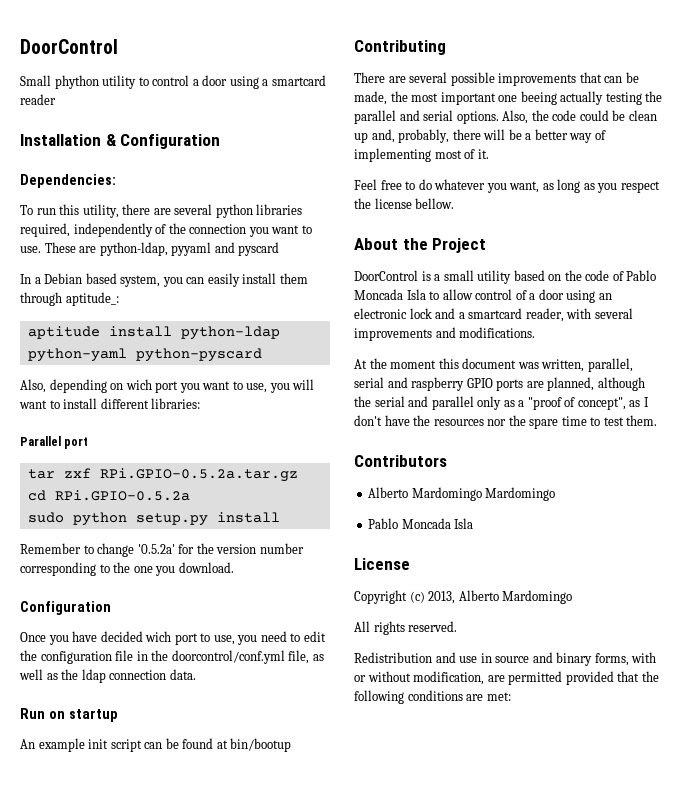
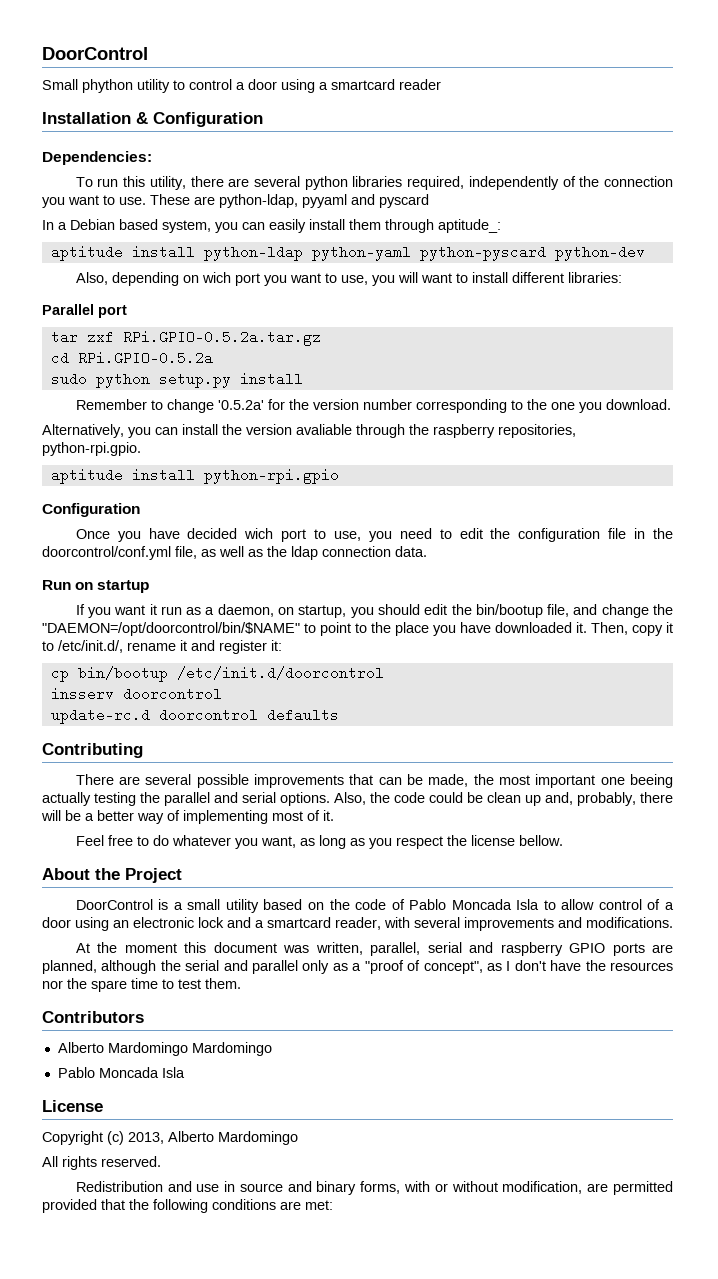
(262, 355) none -> [554,245,645,261] python-dev
(234, 567) none -> [42,424,576,438] [42,442,141,456] [50,468,339,484] // Alternatively, you can install the version avaliable through the raspberry repositories, python-rpi.gpio. // aptitude install python-rpi.gpio
[20,738,292,752] An example init script can be found at bin/bootup -> [75,604,673,618] [42,622,673,636] [42,640,282,654] [50,666,384,682] [50,687,222,701] [50,708,339,724] If you want it run as a daemon, on startup, you should edit the bin/bootup file, and change the "DAEMON=/opt/doorcontrol/bin/$NAME" to point to the place you have downloaded it. Then, copy it to /etc/init.d/, rename it and register it: // cp bin/bootup /etc/init.d/doorcontrol // insserv doorcontrol // update-rc.d doorcontrol defaults

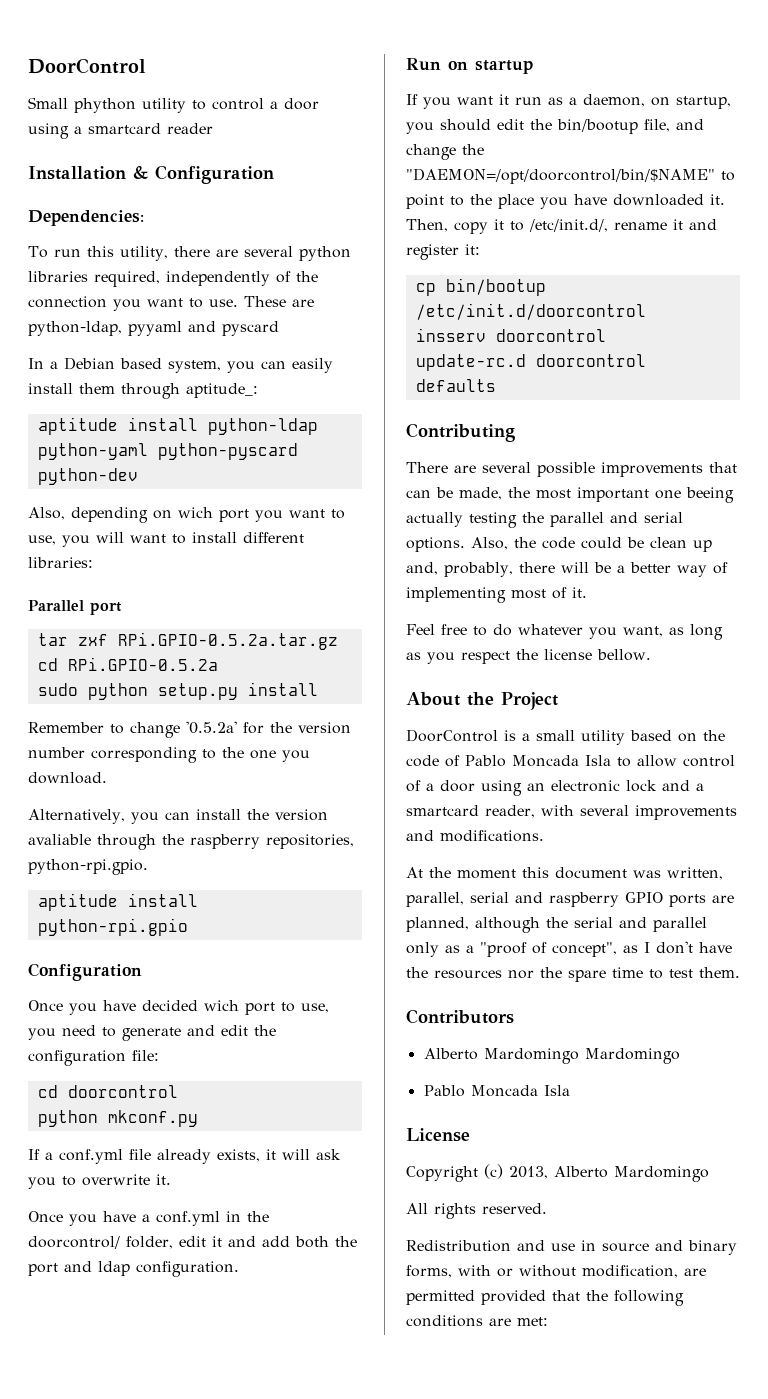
(452, 534) none -> [122,1025,215,1041] generate and
[608,528,674,539] [42,546,427,560] file in the doorcontrol/conf.yml file, as well as the ldap connection data. -> [132,1050,159,1061] [37,1085,178,1098] [37,1110,198,1127] [28,1149,341,1164] [28,1174,171,1189] [28,1211,269,1226] [28,1236,357,1249] [28,1261,239,1277] file: // cd doorcontrol // python mkconf.py // If a conf.yml file already exists, it will ask you to overwrite it. // Once you have a conf.yml in the doorcontrol/ folder, edit it and add both the port and ldap configuration.

